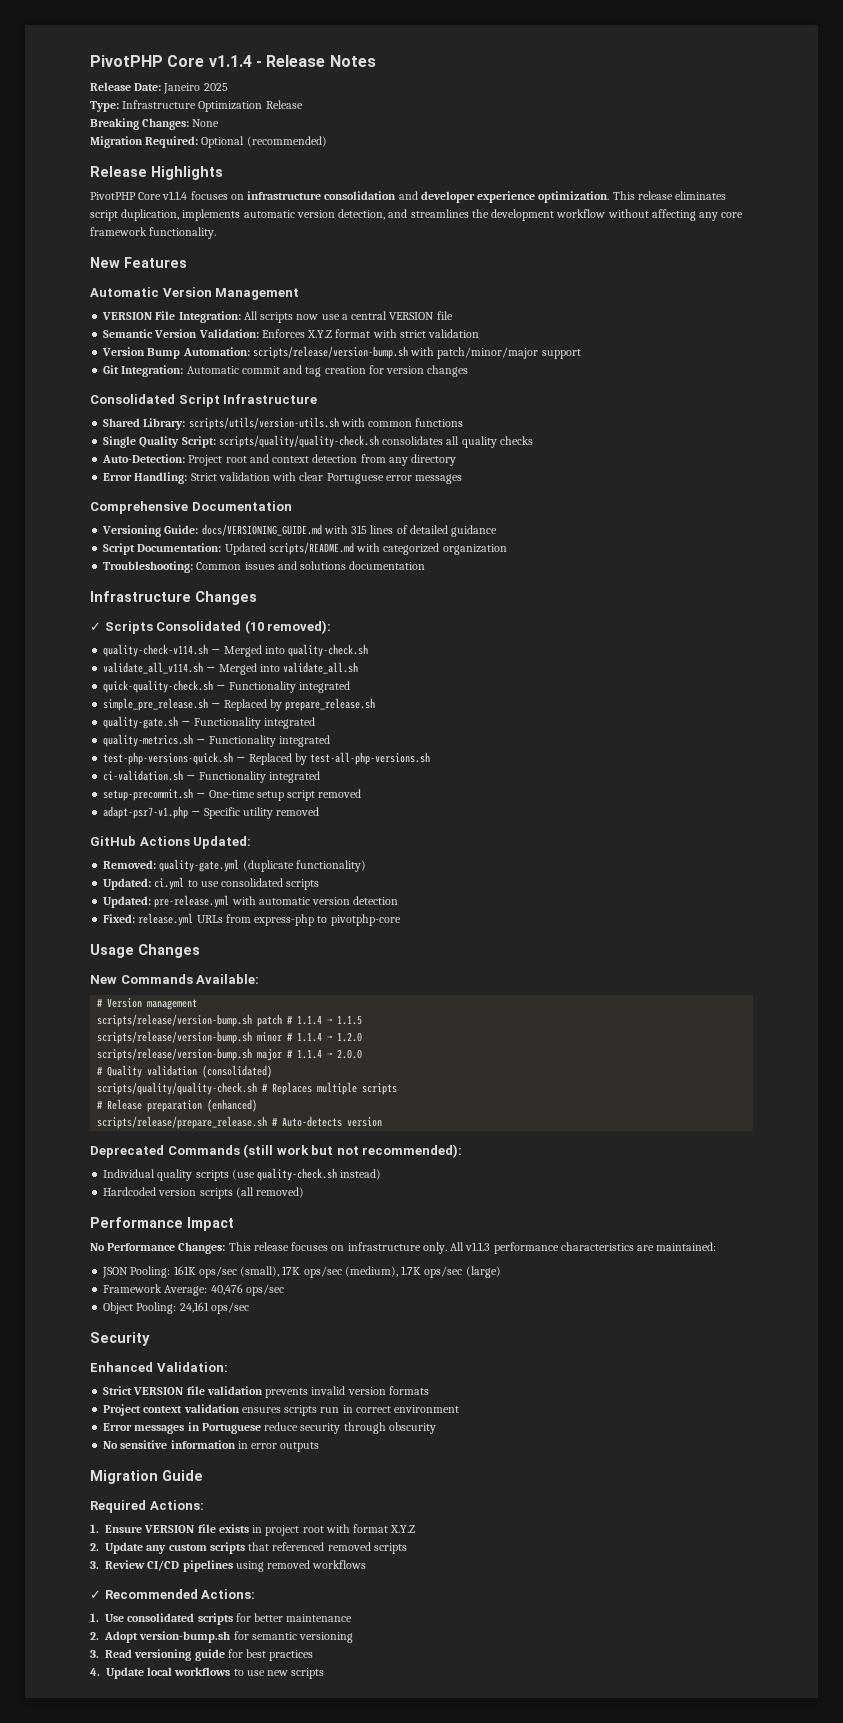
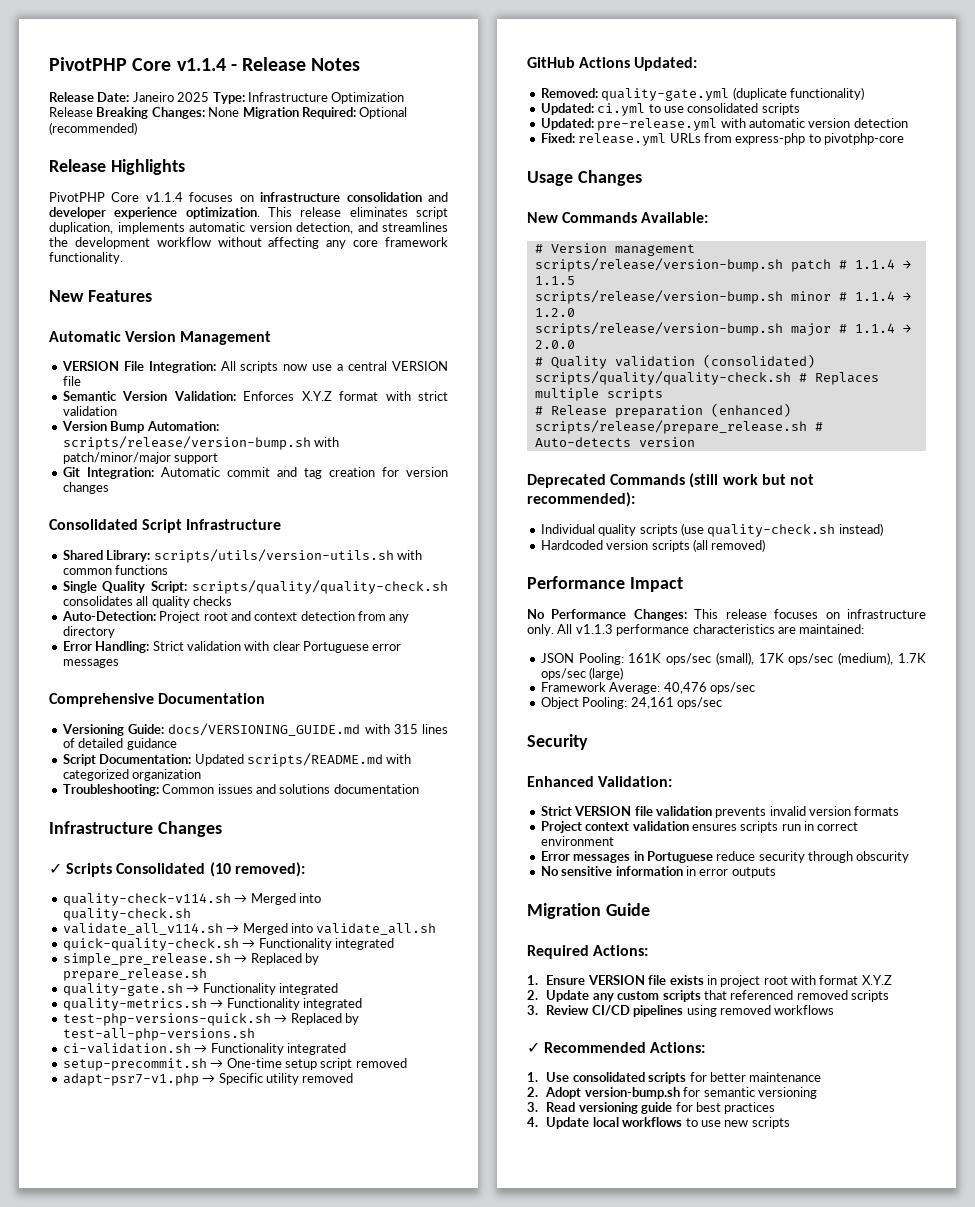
(228, 87) // -> (210, 97) none
(303, 104) // -> (93, 112) none
(220, 123) // -> (240, 112) none

